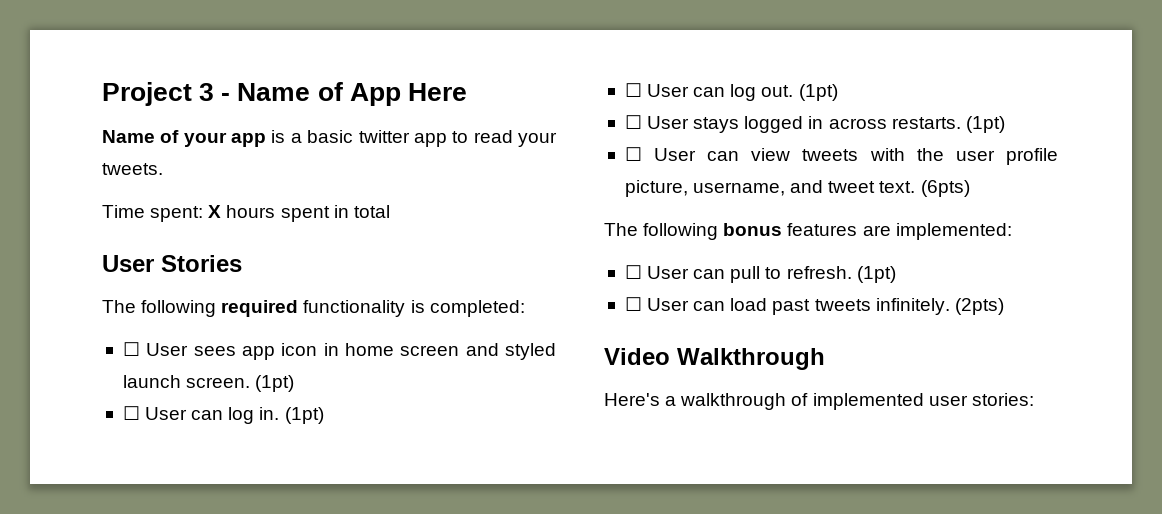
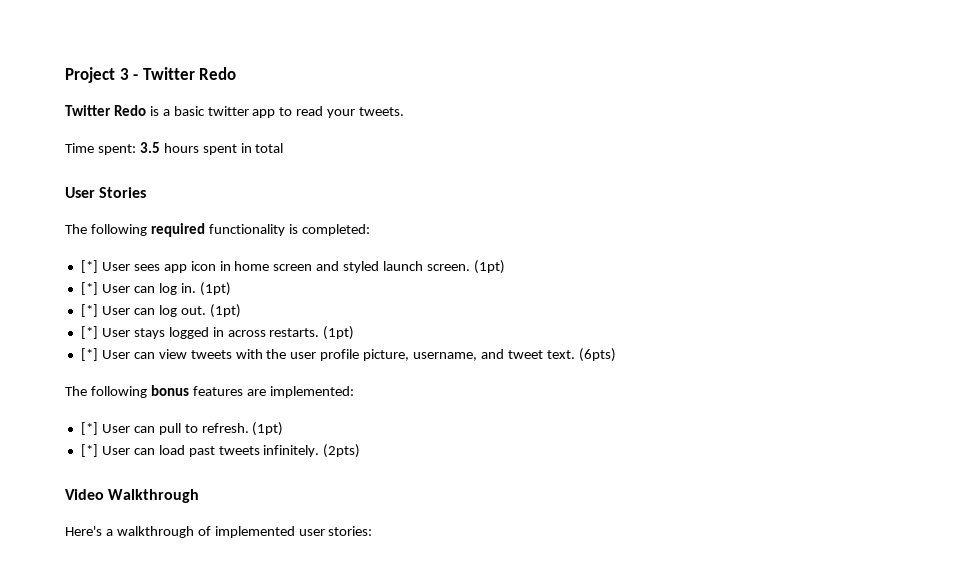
[237,82,467,106] [102,130,267,147] Name of App Here // Name of your app -> [142,67,237,80] [65,105,146,116] Twitter Redo // Twitter Redo
[208,205,222,218] X -> [139,142,160,153] 3.5
[122,342,140,356] ☐ -> [80,260,98,273] [*]
[122,406,140,420] ☐ -> [80,282,98,295] [*]
[624,83,642,97] ☐ -> [80,304,98,317] [*]
[624,115,642,129] ☐ -> [80,326,98,339] [*]
[624,147,642,161] ☐ -> [80,348,98,361] [*]
[624,265,642,279] ☐ -> [80,422,98,435] [*]
[624,297,642,311] ☐ -> [80,444,98,457] [*]

